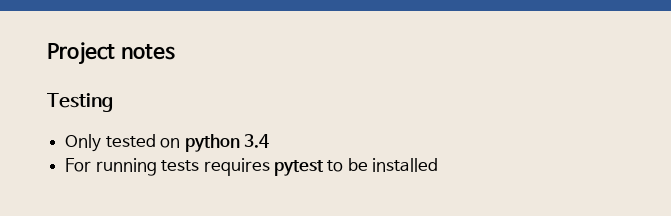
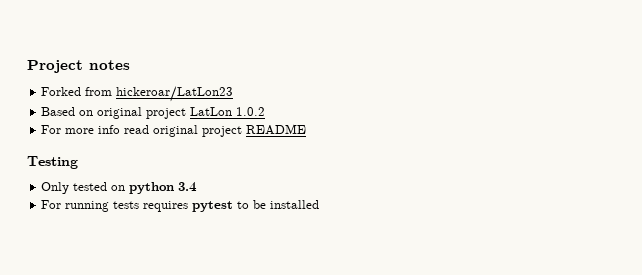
(175, 52) none -> [41,86,234,102] [41,107,266,119] [41,124,307,137] // Forked from hickeroar/LatLon23 // Based on original project LatLon 1.0.2 // For more info read original project README

